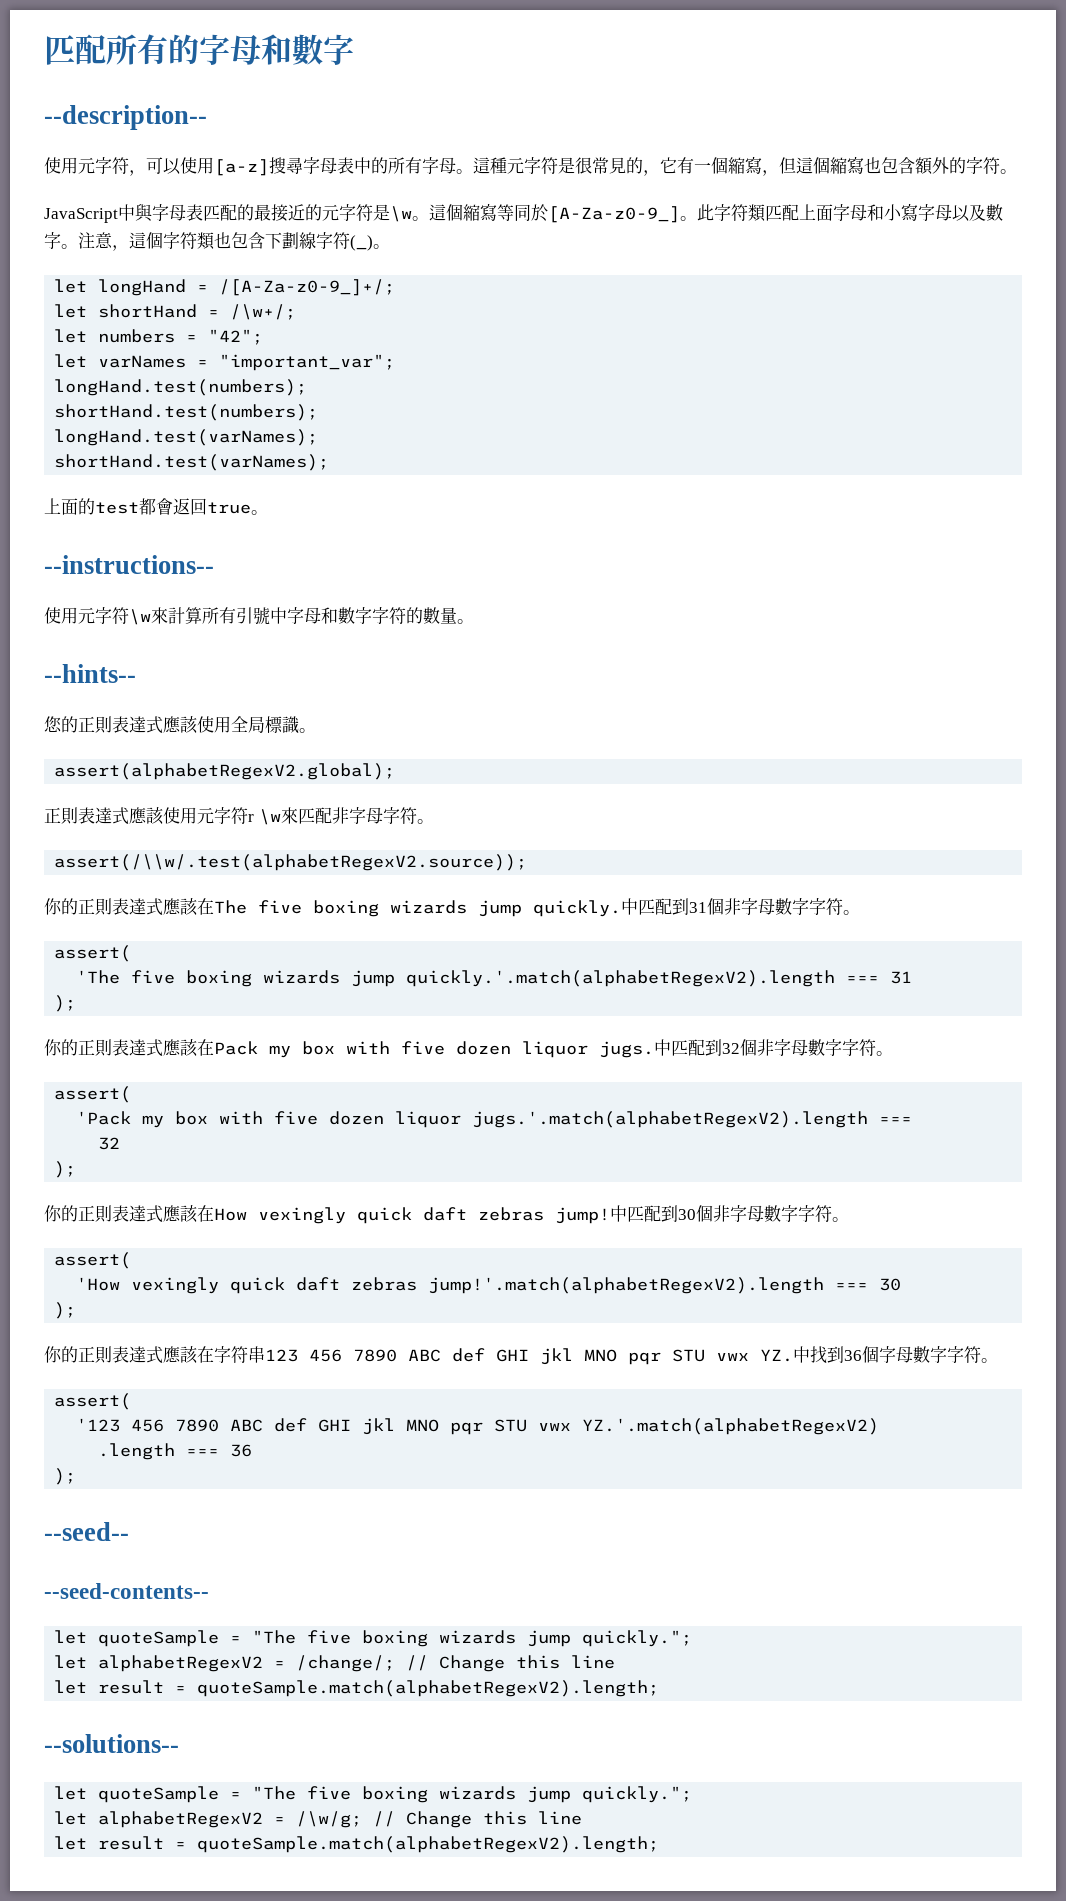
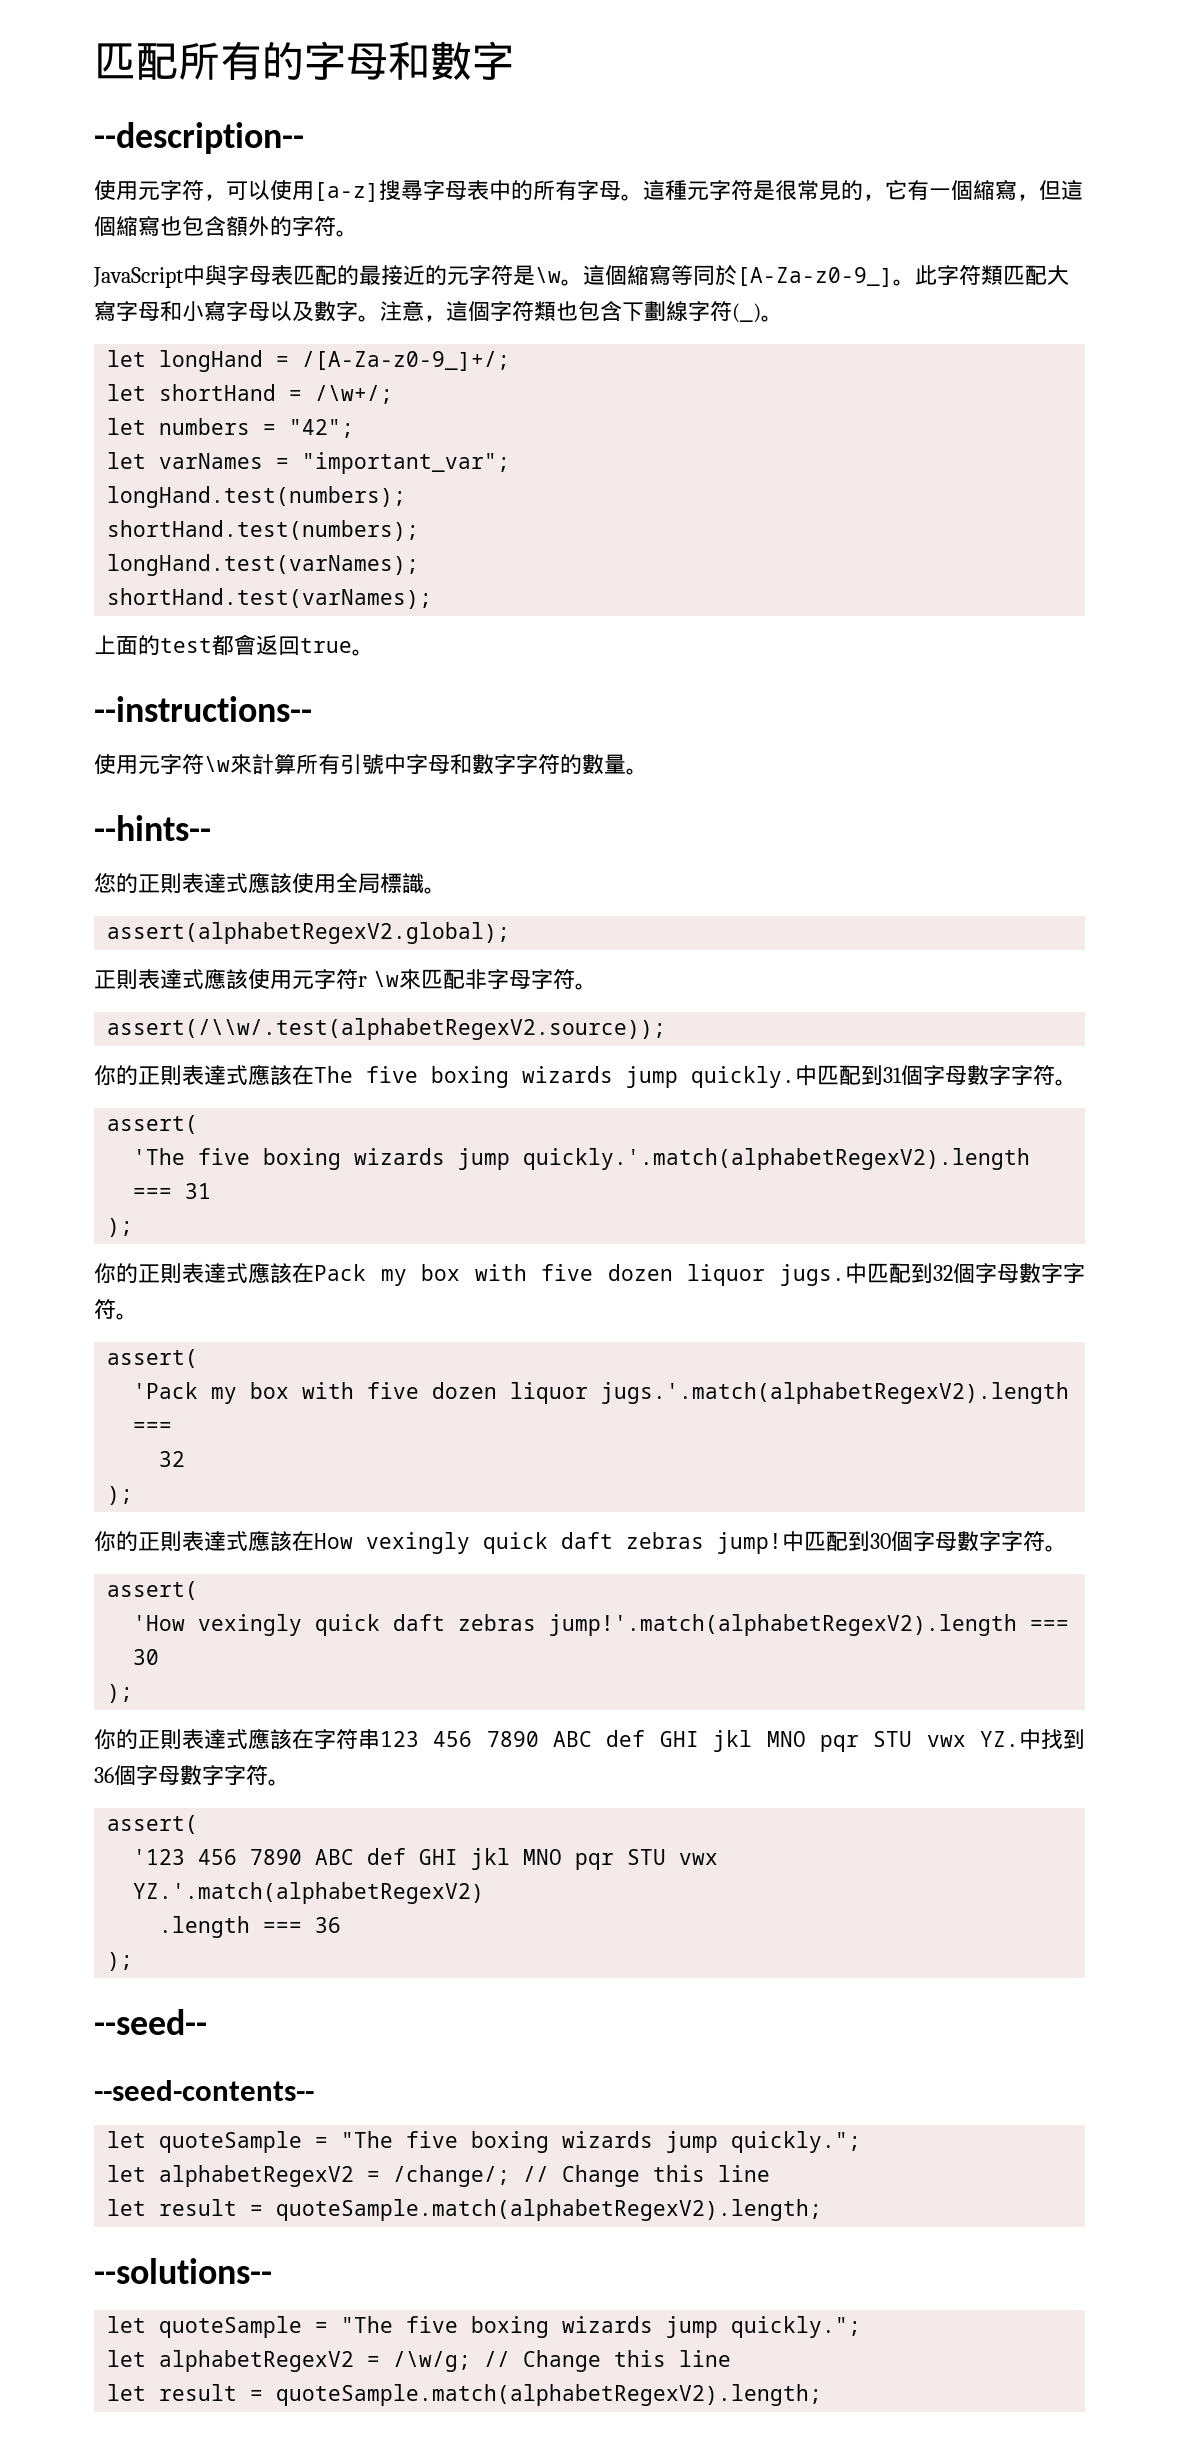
[799,204,833,221] 上面 -> [1047,265,1069,285] [94,301,116,321] 大寫
[724,898,741,915] 非 -> (923, 1075) none
[757,1039,774,1056] 非 -> (975, 1273) none
[713,1205,730,1222] 非 -> (913, 1541) none

